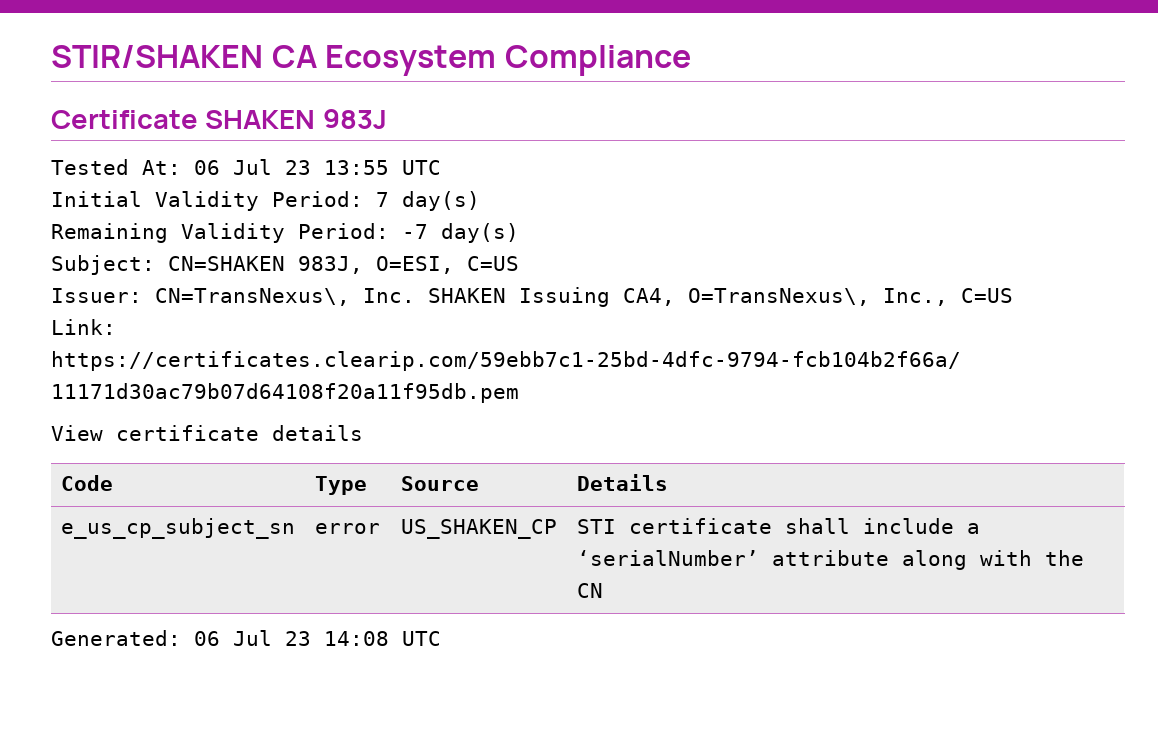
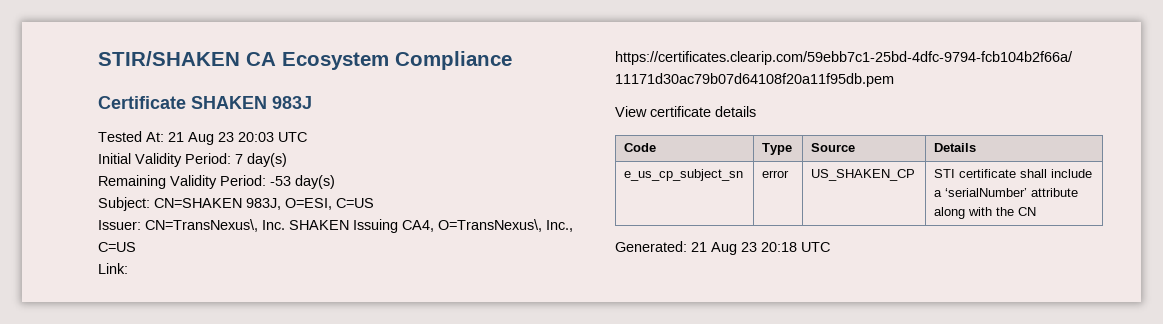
[194,159,389,175] 06 Jul 23 13:55 -> [168,132,274,145] 21 Aug 23 20:03
[402,224,428,239] -7 -> [270,176,291,186] -53
[194,630,389,646] 06 Jul 23 14:08 -> [691,242,797,255] 21 Aug 23 20:18

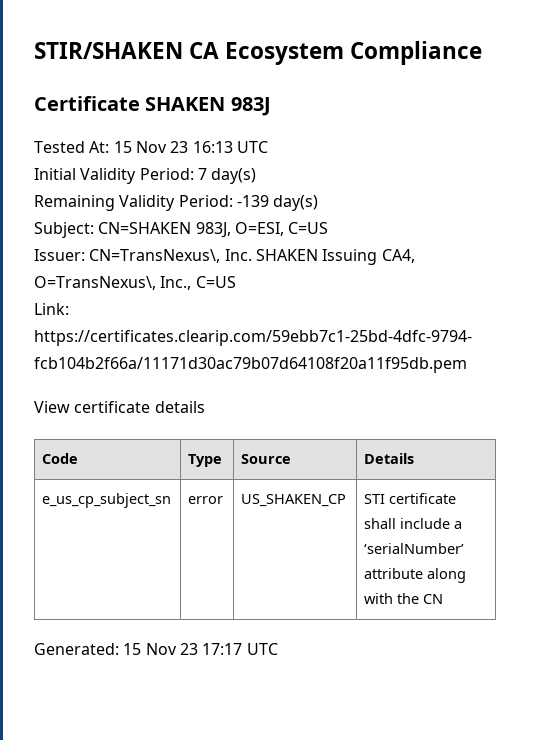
[168,132,274,145] 21 Aug 23 20:03 -> [113,141,233,153] 15 Nov 23 16:13
[270,176,291,186] -53 -> [236,195,269,207] -139
[691,242,797,255] 21 Aug 23 20:18 -> [123,643,243,655] 15 Nov 23 17:17

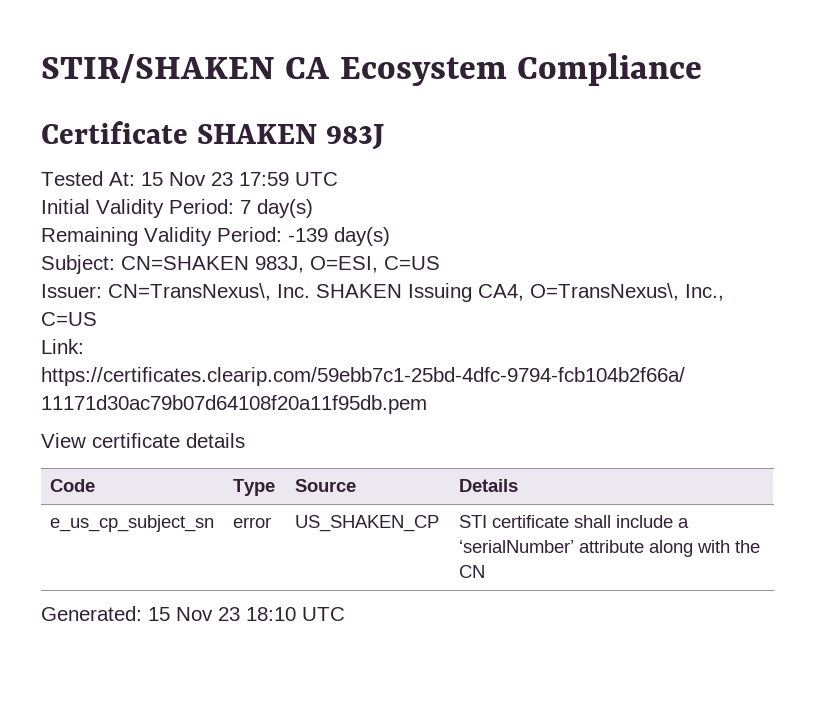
[192,141,233,153] 16:13 -> [239,172,289,186] 17:59
[202,643,243,655] 17:17 -> [246,607,296,621] 18:10

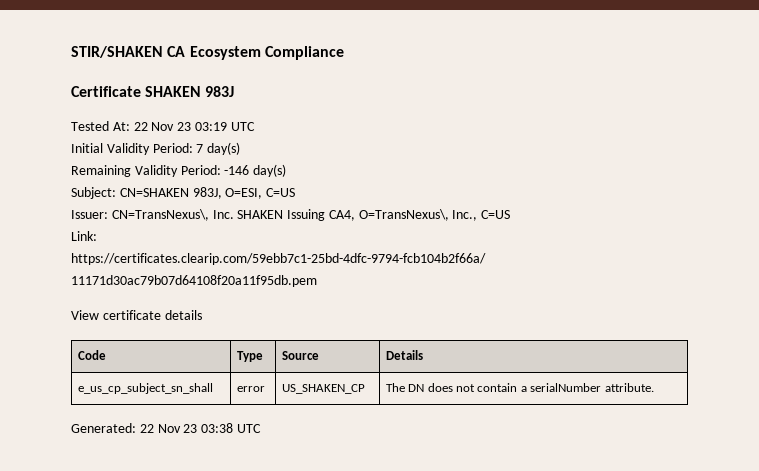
[141,172,289,186] 15 Nov 23 17:59 -> [133,122,227,131] 22 Nov 23 03:19
[288,228,328,242] -139 -> [224,165,250,175] -146
[50,515,215,532] e_us_cp_subject_sn -> [77,383,213,394] e_us_cp_subject_sn_shall
[459,515,690,528] [459,540,761,557] [459,565,486,578] STI certificate shall include a ‘serialNumber’ attribute along with the CN -> [385,383,654,392] The DN does not contain a serialNumber attribute.
[148,607,296,621] 15 Nov 23 18:10 -> [139,423,234,433] 22 Nov 23 03:38

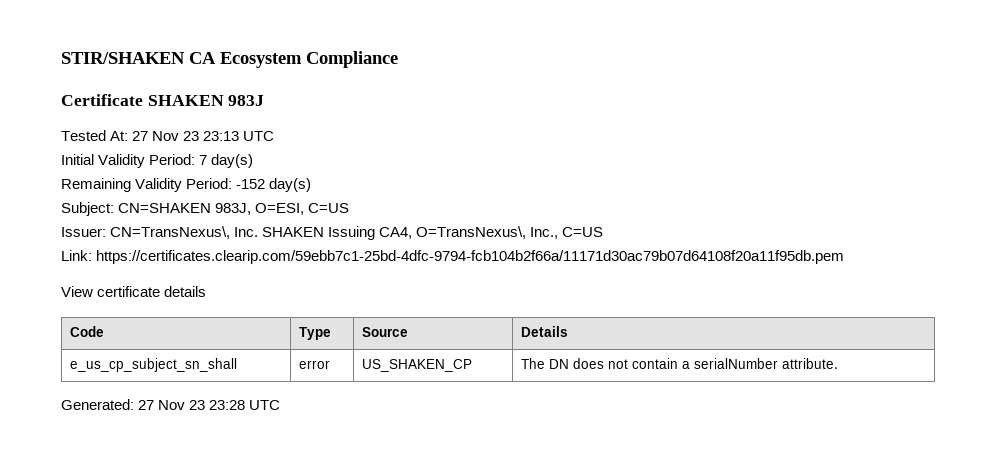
[133,122,227,131] 22 Nov 23 03:19 -> [132,131,240,141] 27 Nov 23 23:13
[224,165,250,175] -146 -> [236,179,266,189] -152
[139,423,234,433] 22 Nov 23 03:38 -> [138,400,246,410] 27 Nov 23 23:28

